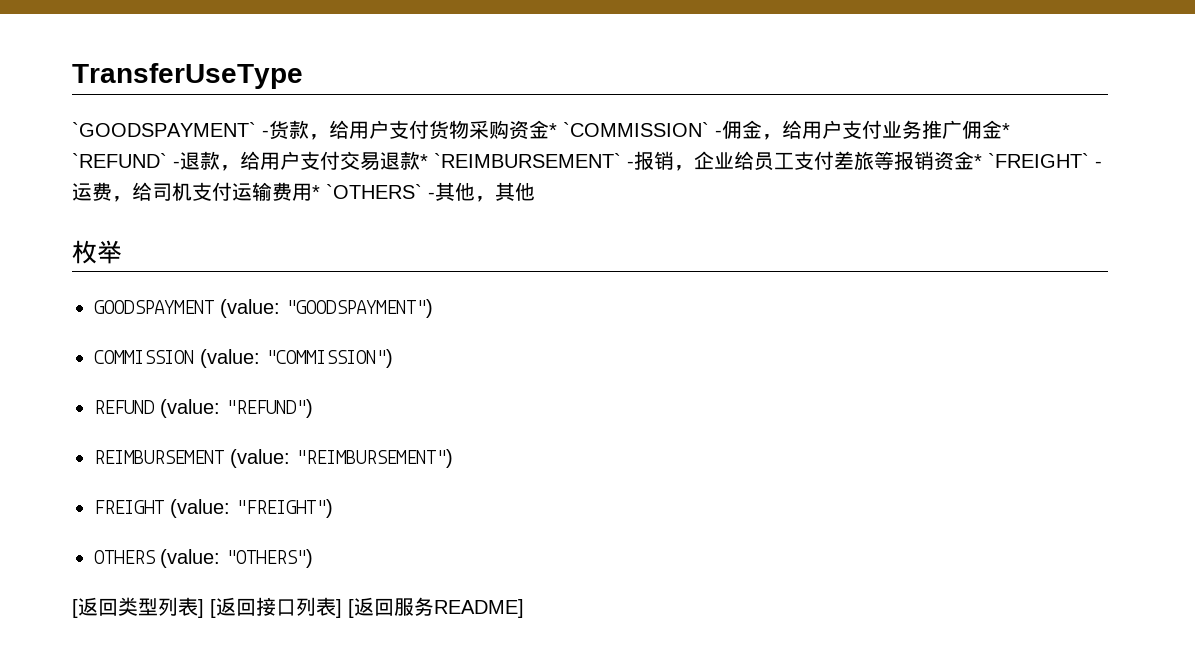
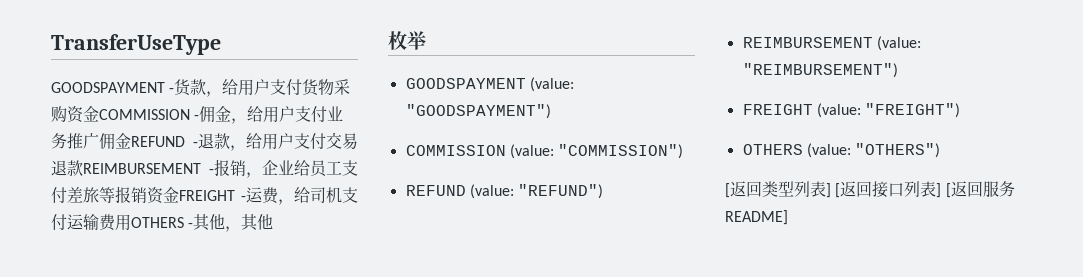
[72,122,256,137] `GOODSPAYMENT` -> [51,82,165,93] GOODSPAYMENT
[549,122,709,137] * `COMMISSION` -> [99,109,190,120] COMMISSION
[1002,123,1010,137] [72,153,167,168] * `REFUND` -> [131,136,185,147] REFUND
[420,153,621,168] * `REIMBURSEMENT` -> [83,163,201,174] REIMBURSEMENT
[974,153,1089,168] * `FREIGHT` -> [179,190,235,201] FREIGHT
[312,184,422,199] * `OTHERS` -> [131,217,184,228] OTHERS

